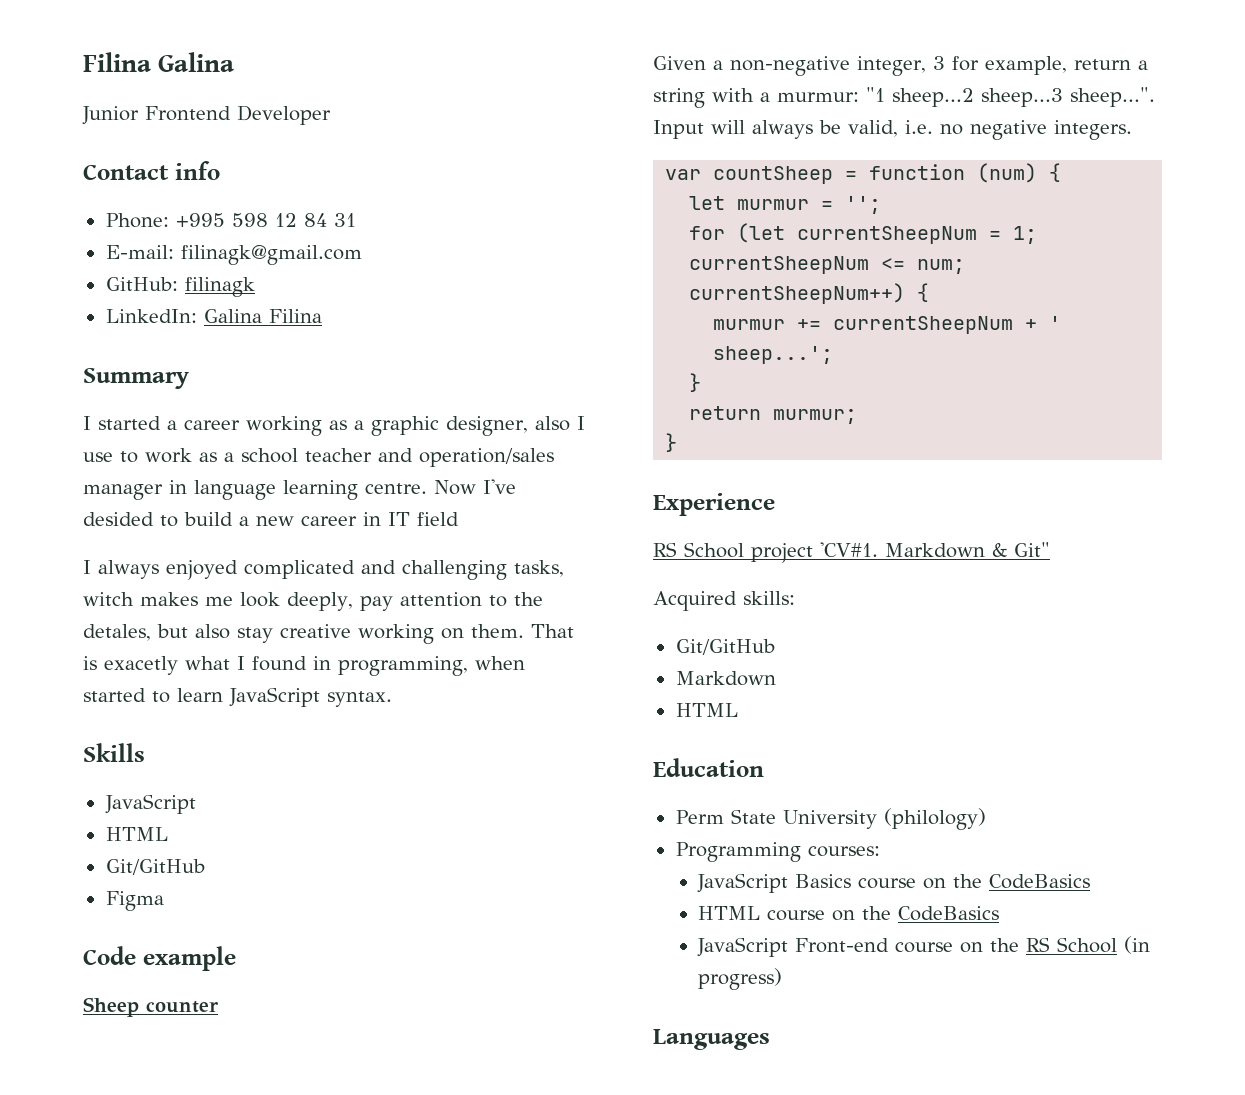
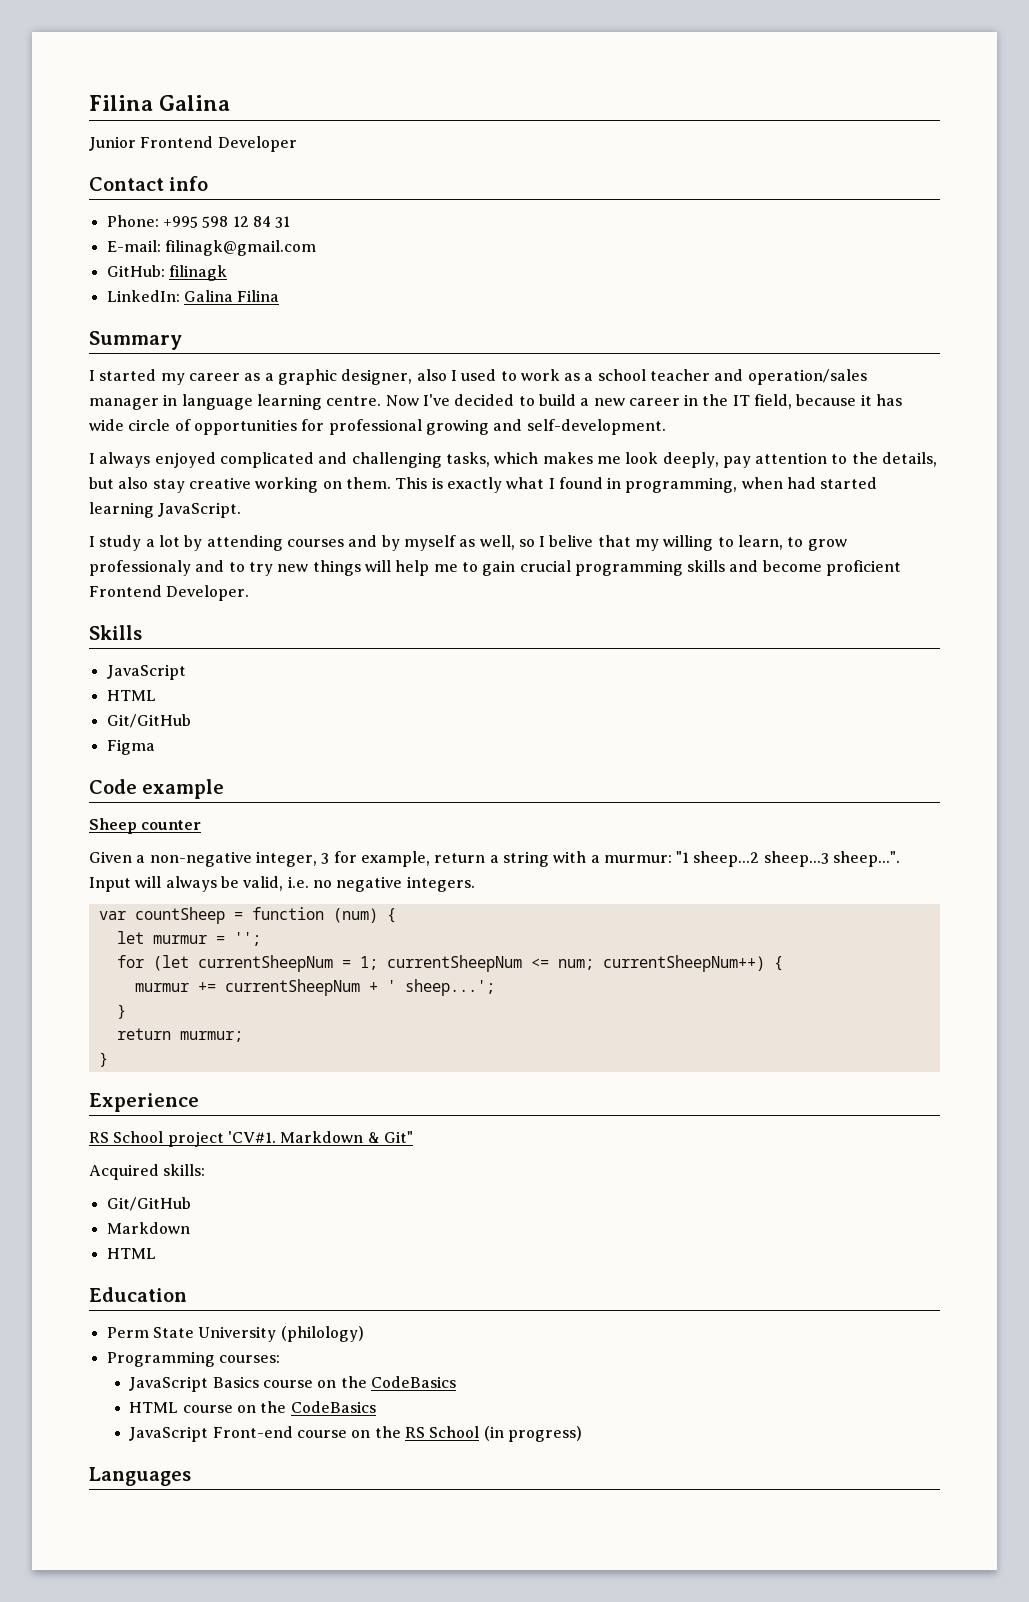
[167,416,322,436] a career working -> [160,373,240,385] my career
[83,452,113,462] use -> [461,369,497,381] used
[83,512,154,526] desided -> [454,394,515,406] decided
[388,512,459,526] IT field -> [702,394,903,409] [89,419,666,435] the IT field, because it has wide circle of opportunities for professional growing and self-development.
[83,592,134,606] witch -> [494,452,539,464] which
[83,624,151,641] detales, -> [882,452,938,467] details,
[531,624,574,638] [83,656,178,675] That is exacetly -> [395,477,502,493] This is exactly
[83,687,392,707] started to learn JavaScript syntax. -> [787,477,878,489] [89,502,242,518] [89,535,847,551] [89,560,902,576] [89,585,250,601] had started learning JavaScript. // I study a lot by attending courses and by myself as well, so I belive that my willing to learn, to grow professionaly and to try new things will help me to gain crucial programming skills and become proficient Frontend Developer.

